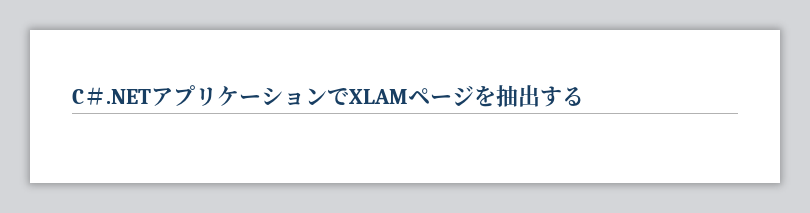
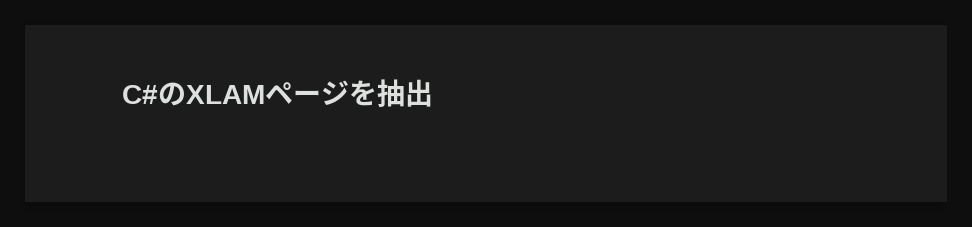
[72,85,349,106] C＃.NETアプリケーションで -> [122,82,186,106] C#の
[540,86,584,107] する -> (433, 93) none

